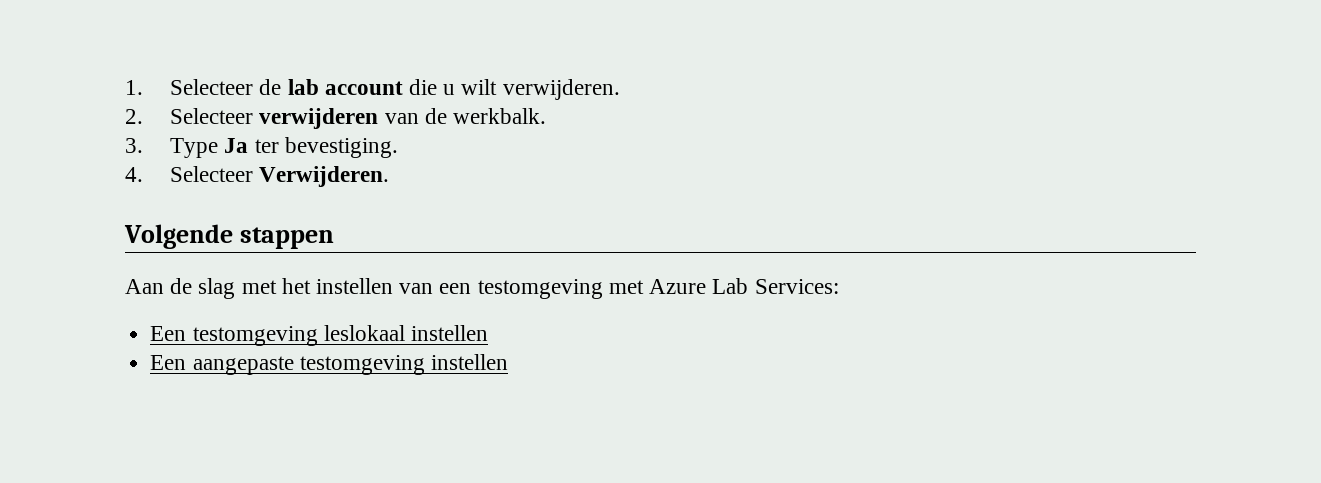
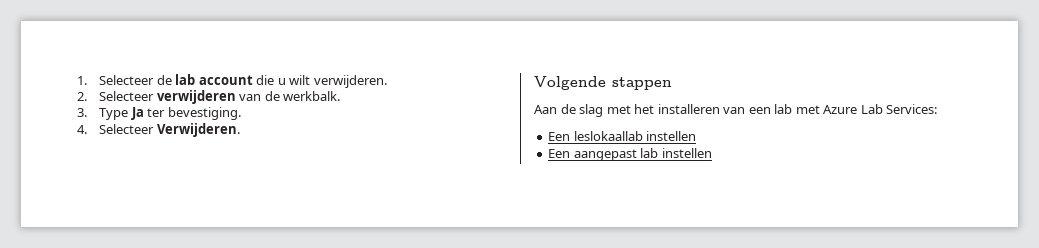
[316,278,394,294] instellen -> [657,104,720,114] installeren
[477,279,603,299] testomgeving -> [774,104,793,114] lab
[192,325,405,346] testomgeving leslokaal -> [573,131,643,141] leslokaallab
[192,355,425,375] aangepaste testomgeving -> [573,148,659,161] aangepast lab

